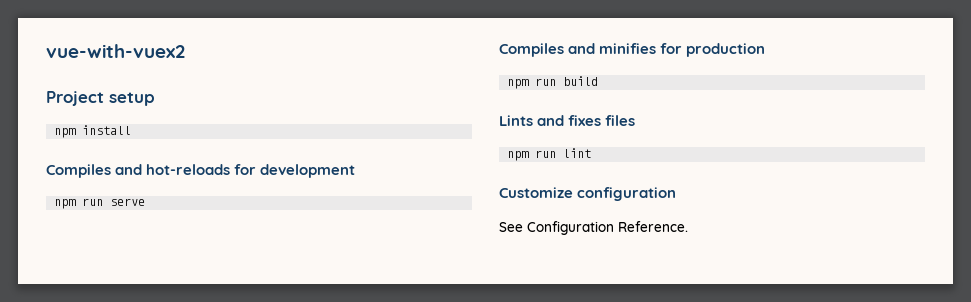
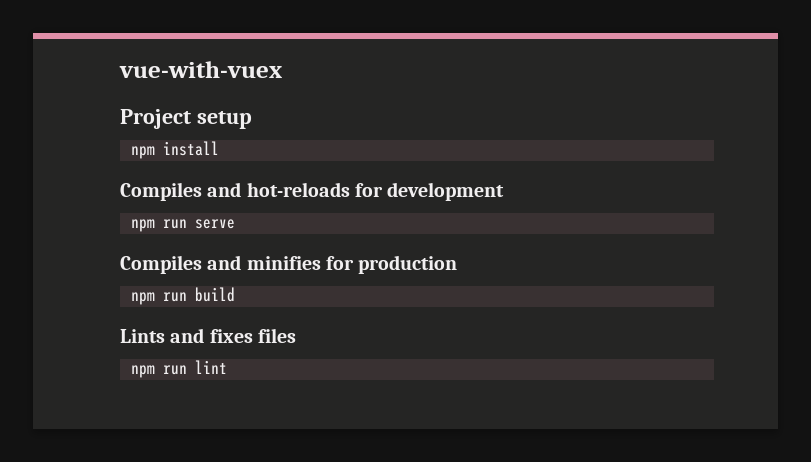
[46,44,185,58] vue-with-vuex2 -> [119,61,282,78] vue-with-vuex
[499,187,677,201] [499,221,688,235] // Customize configuration // See Configuration Reference. -> (227, 367) none

